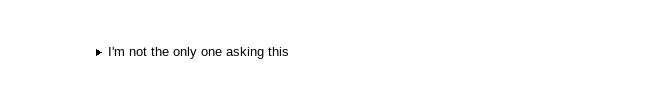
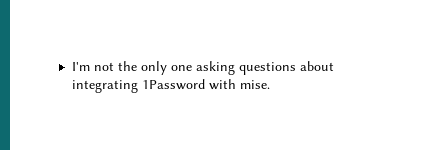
[267,47,289,56] this -> [238,61,334,75] [71,79,270,93] questions about integrating 1Password with mise.

